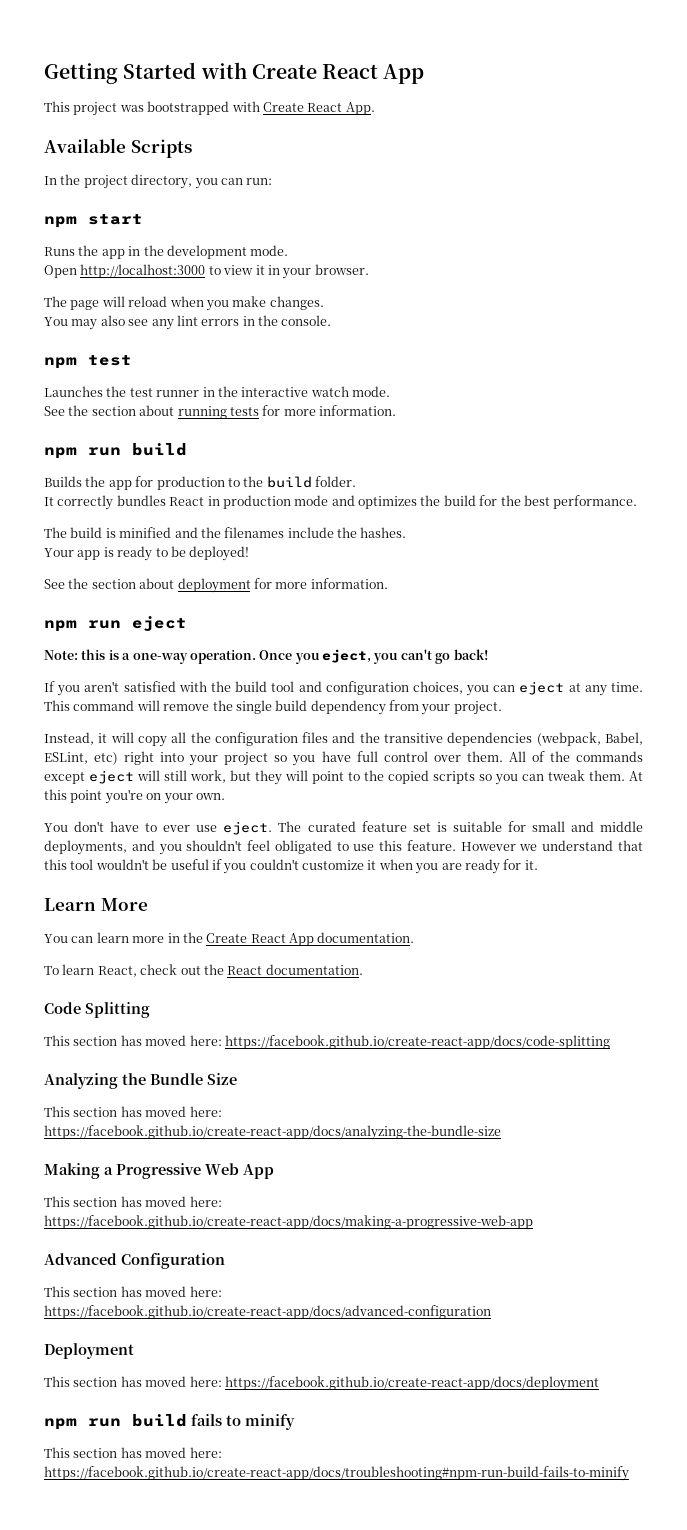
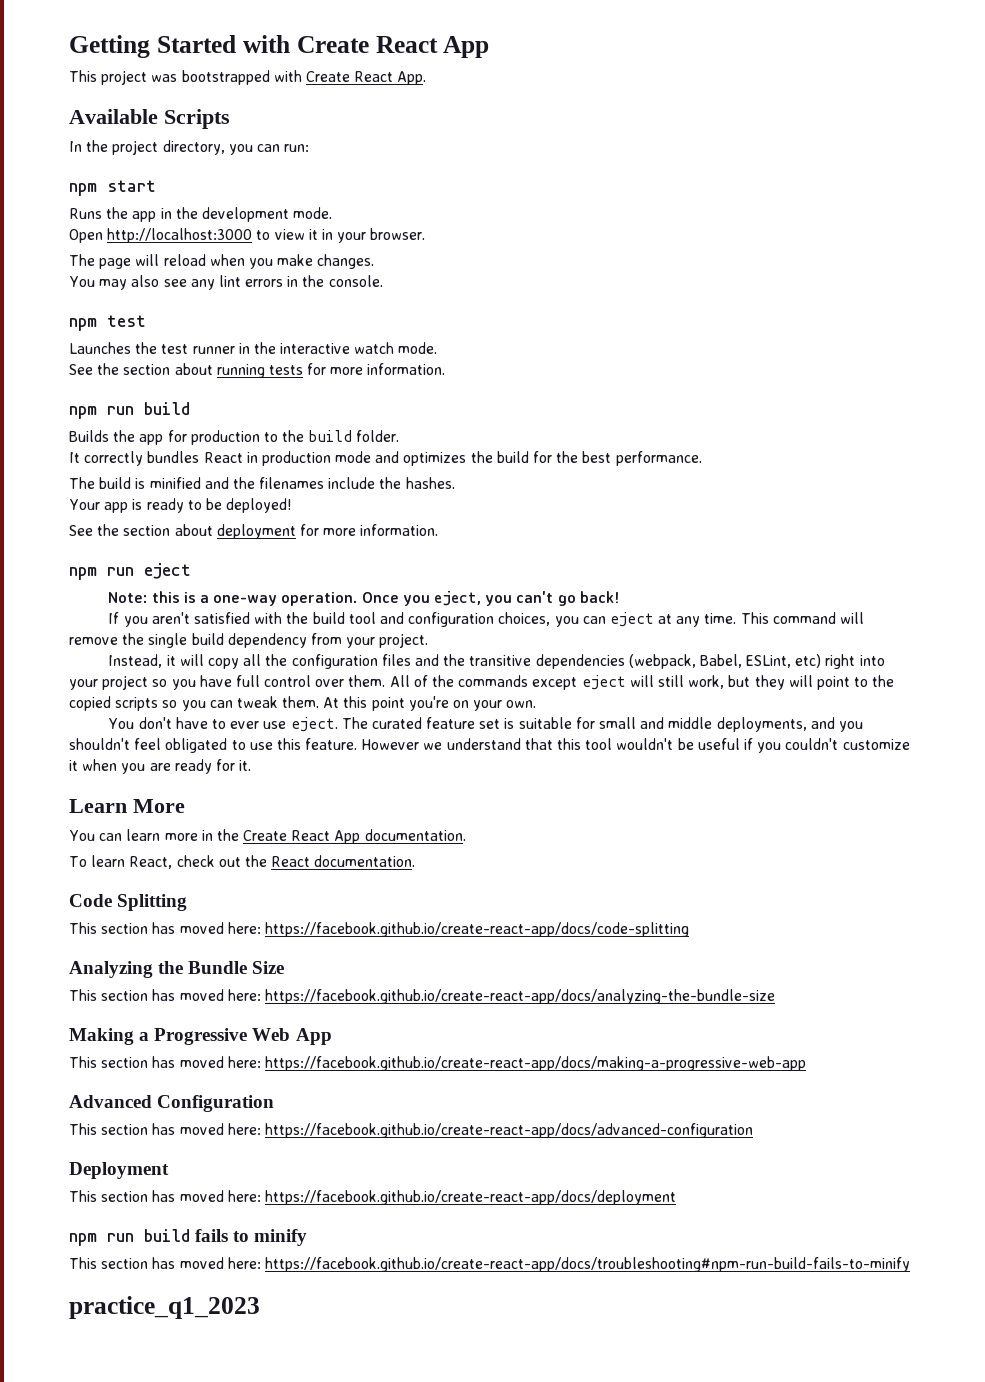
(629, 1473) none -> [69,1296,260,1319] // practice_q1_2023

